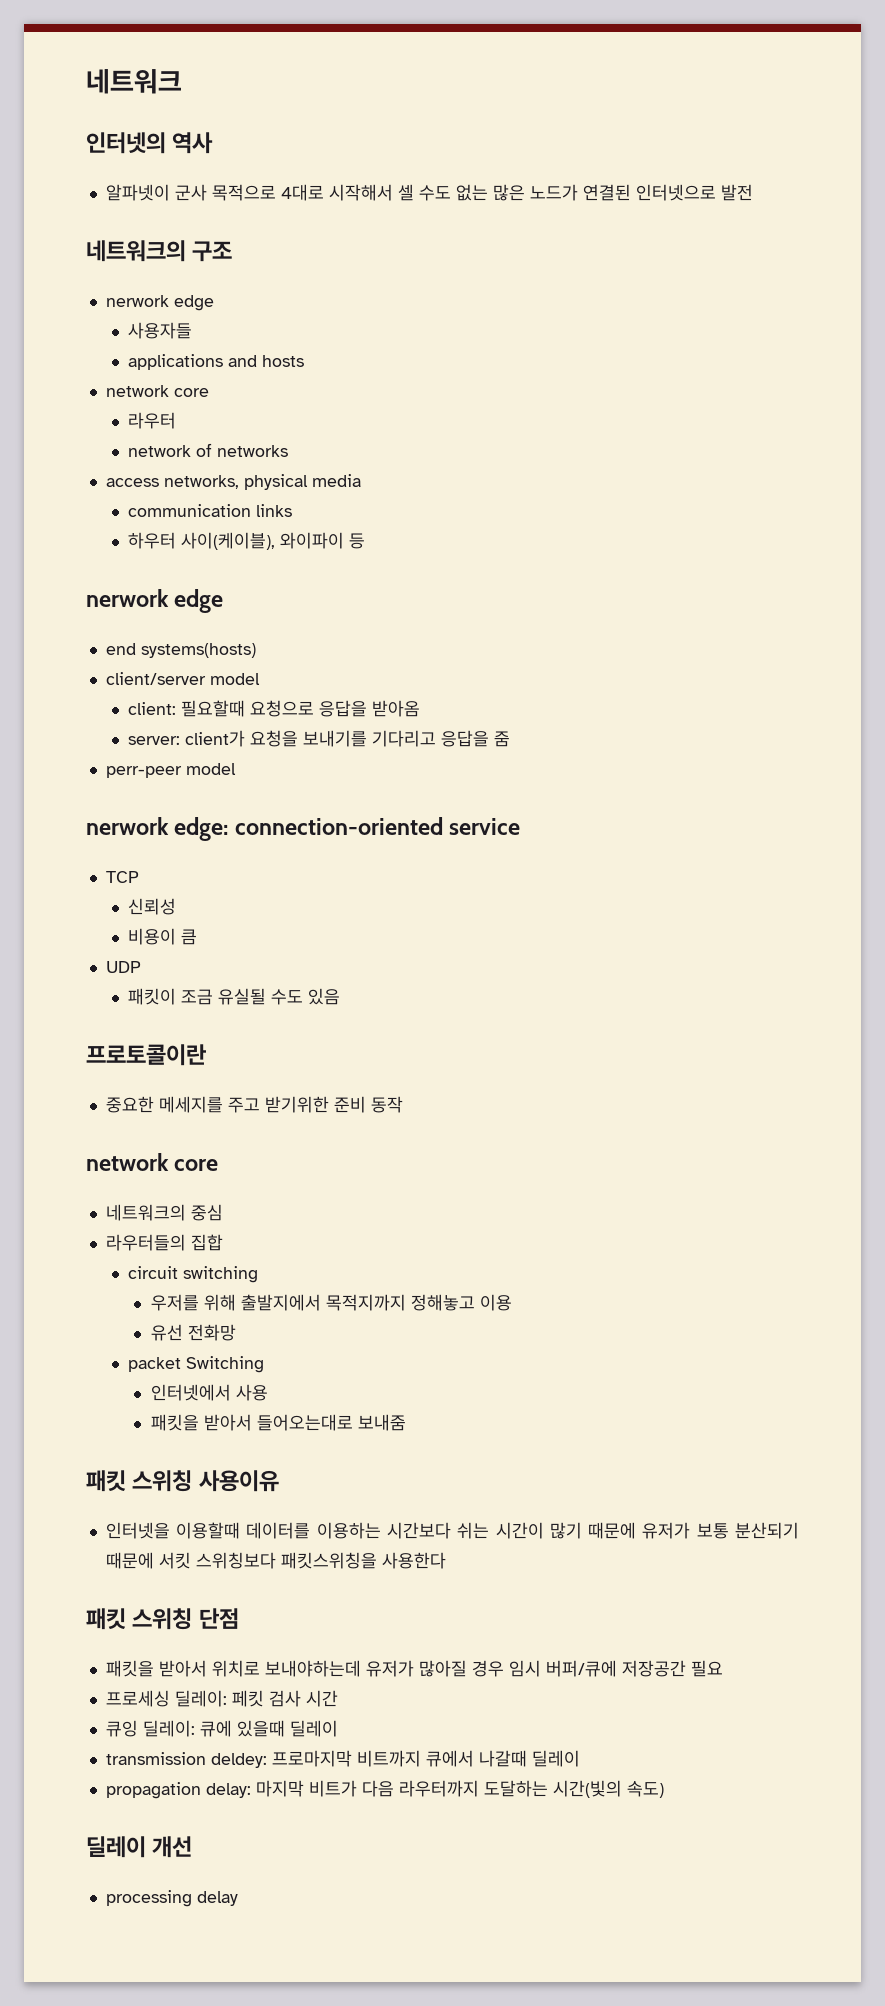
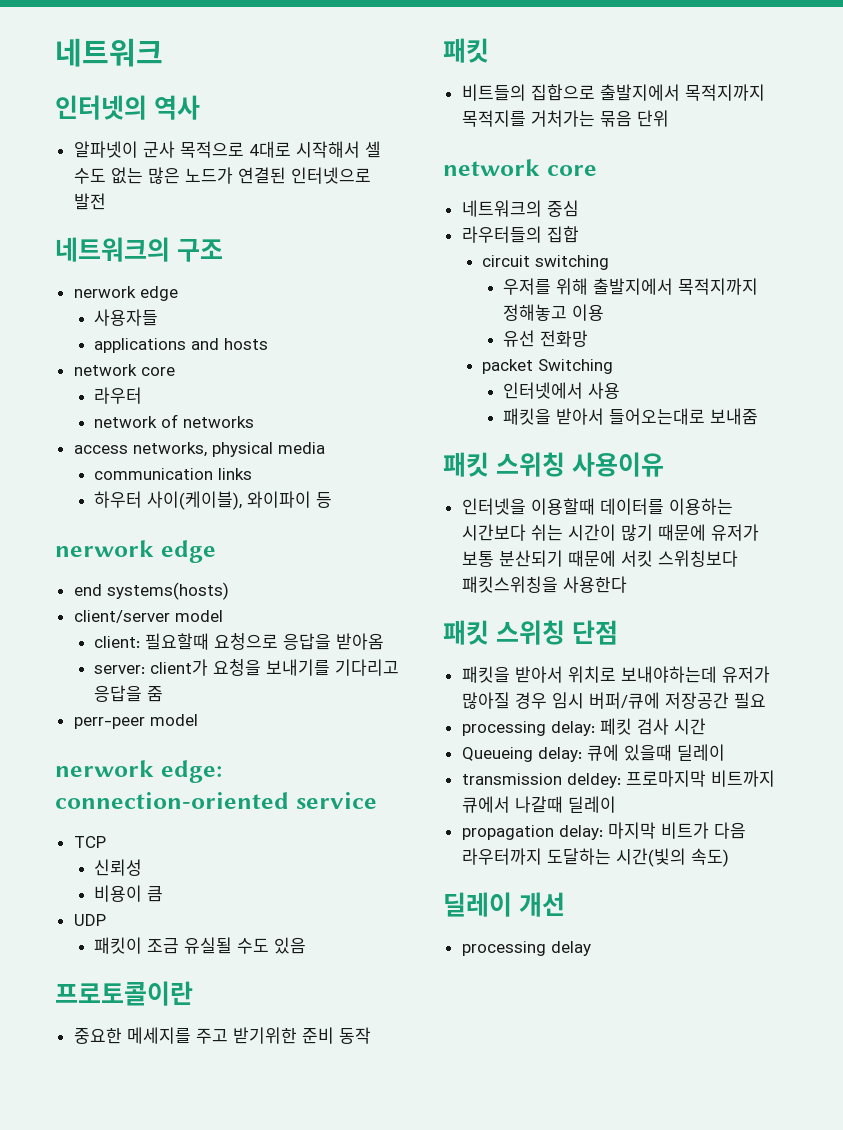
(403, 1104) none -> [443,38,489,63] [461,84,765,101] [461,110,669,127] // 패킷 // 비트들의 집합으로 출발지에서 목적지까지 목적지를 거처가는 묶음 단위
[105,1690,227,1707] 프로세싱 딜레이: -> [461,721,595,736] processing delay:
[105,1720,195,1737] 큐잉 딜레이: -> [461,747,582,762] Queueing delay:

